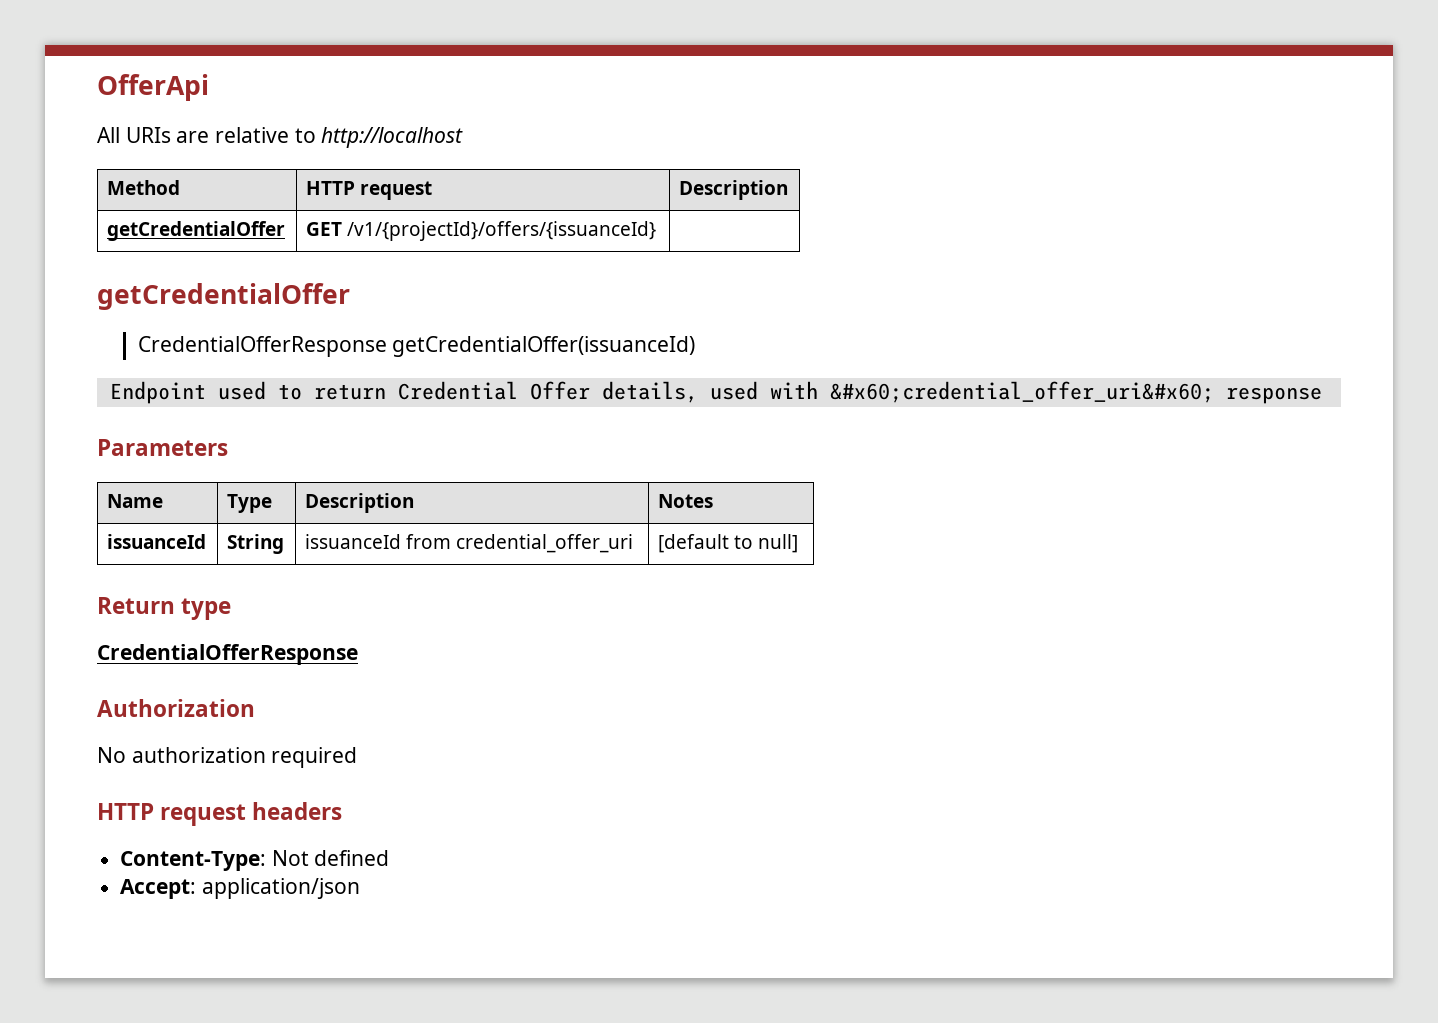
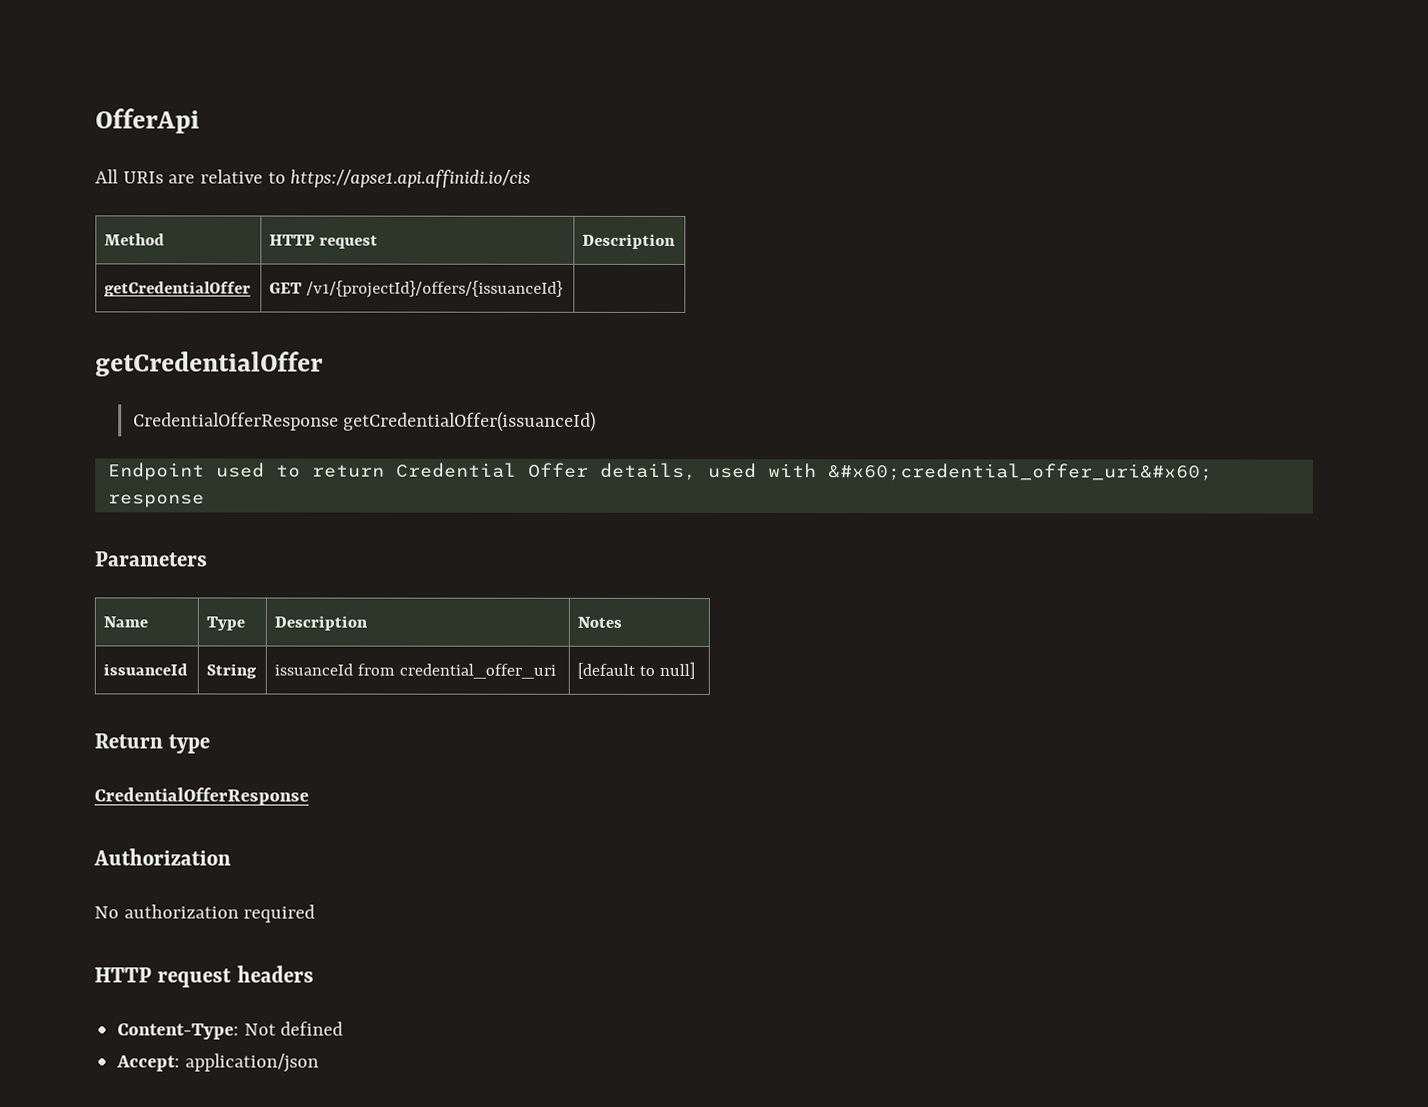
[321,127,464,148] http://localhost -> [290,169,532,188] https://apse1.api.affinidi.io/cis

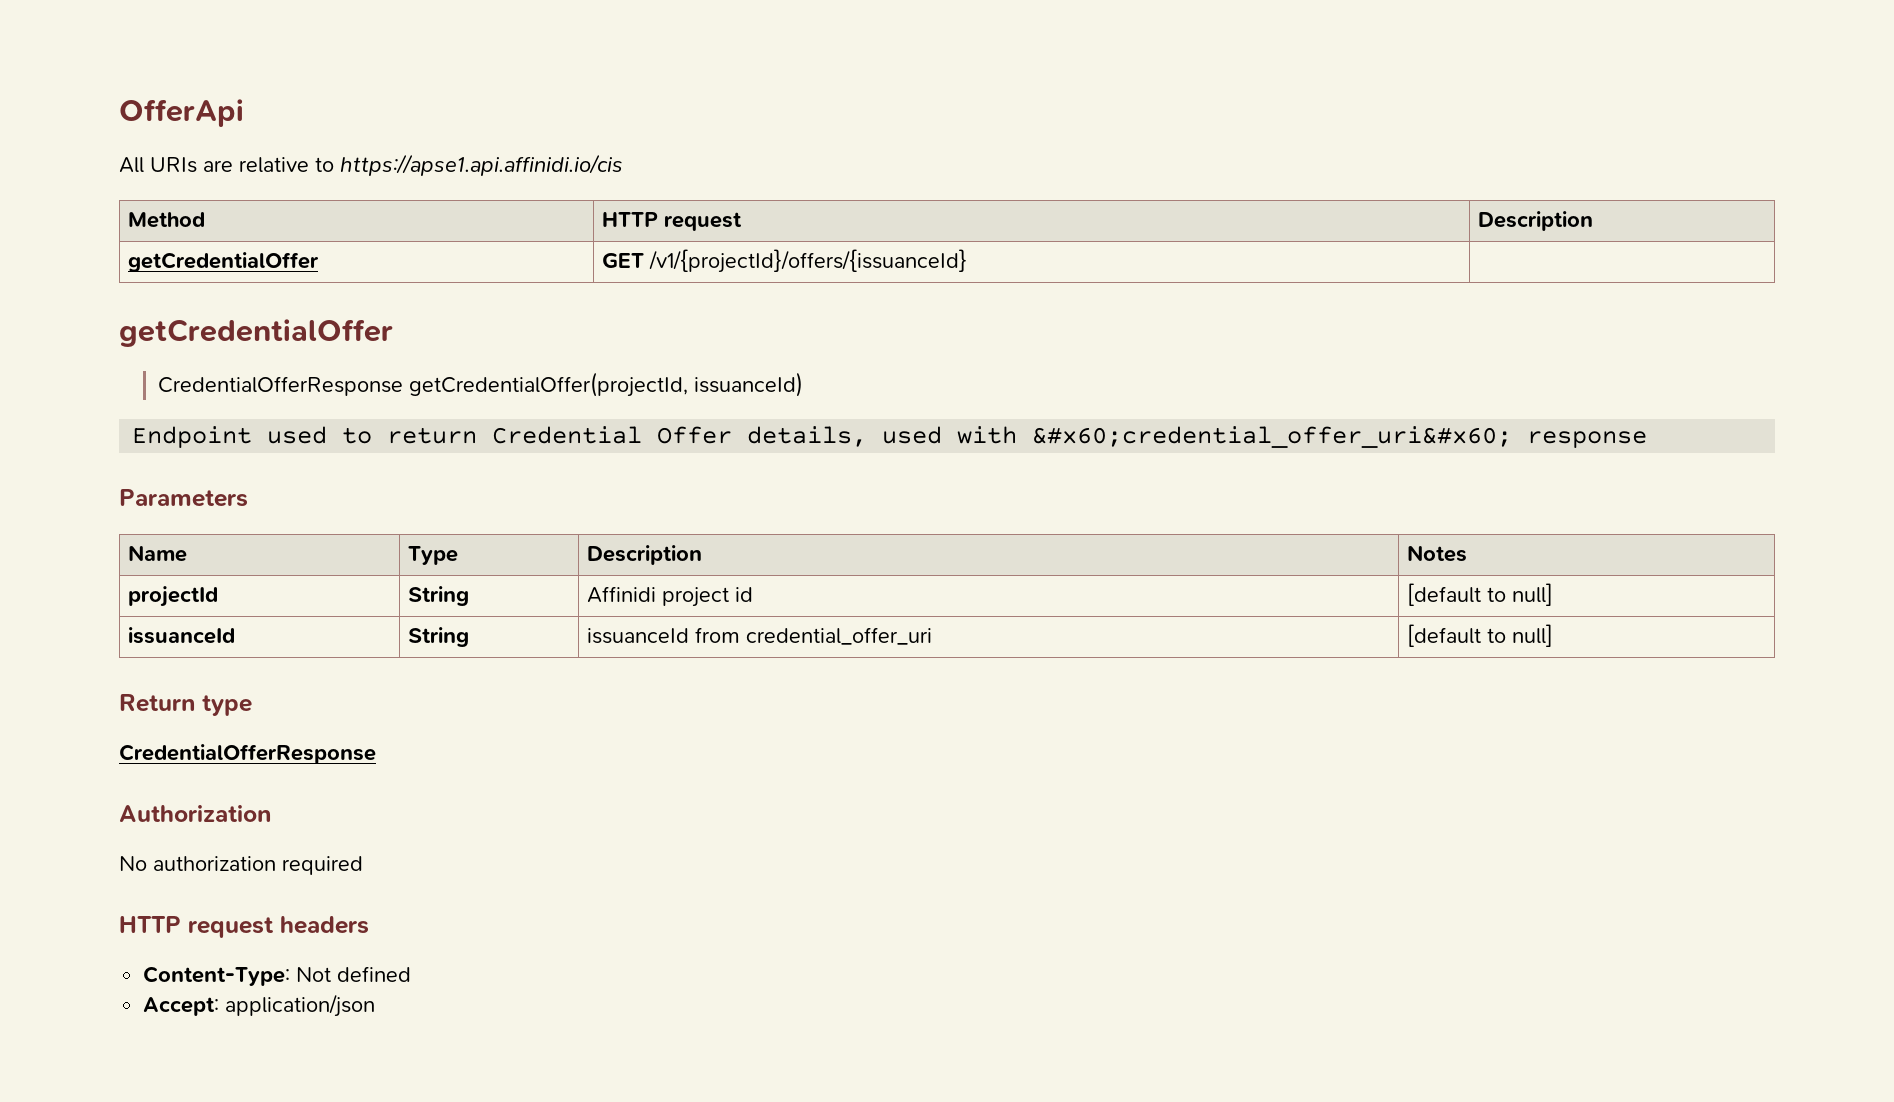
[343,411,597,432] getCredentialOffer(issuanceId) -> [409,372,804,397] getCredentialOffer(projectId, issuanceId)
(623, 622) none -> [127,586,218,607] [407,586,469,606] [586,586,753,607] [1406,583,1553,606] // projectId | String | Affinidi project id | [default to null]

